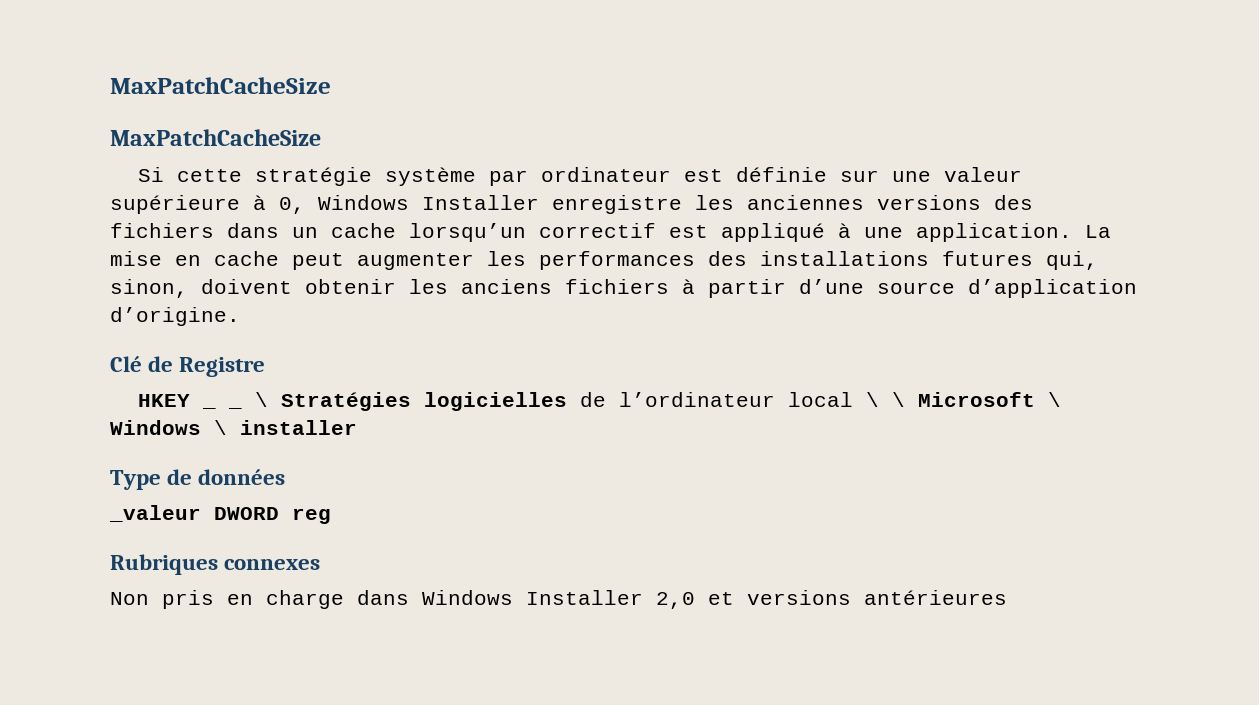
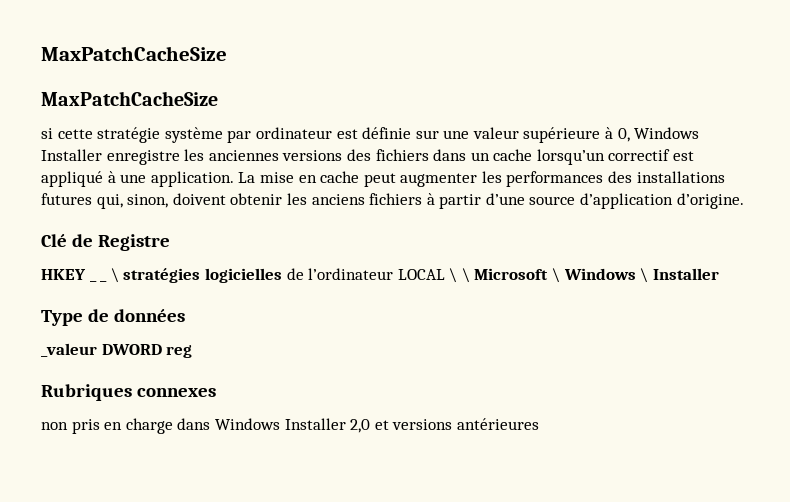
[138,167,165,182] Si -> [41,128,53,139] si
[281,392,412,411] Stratégies -> [123,268,201,283] stratégies
[788,392,854,407] local -> [397,269,445,280] LOCAL
[240,420,357,435] installer -> [652,268,719,280] Installer
[110,592,149,605] Non -> [41,422,68,430] non

